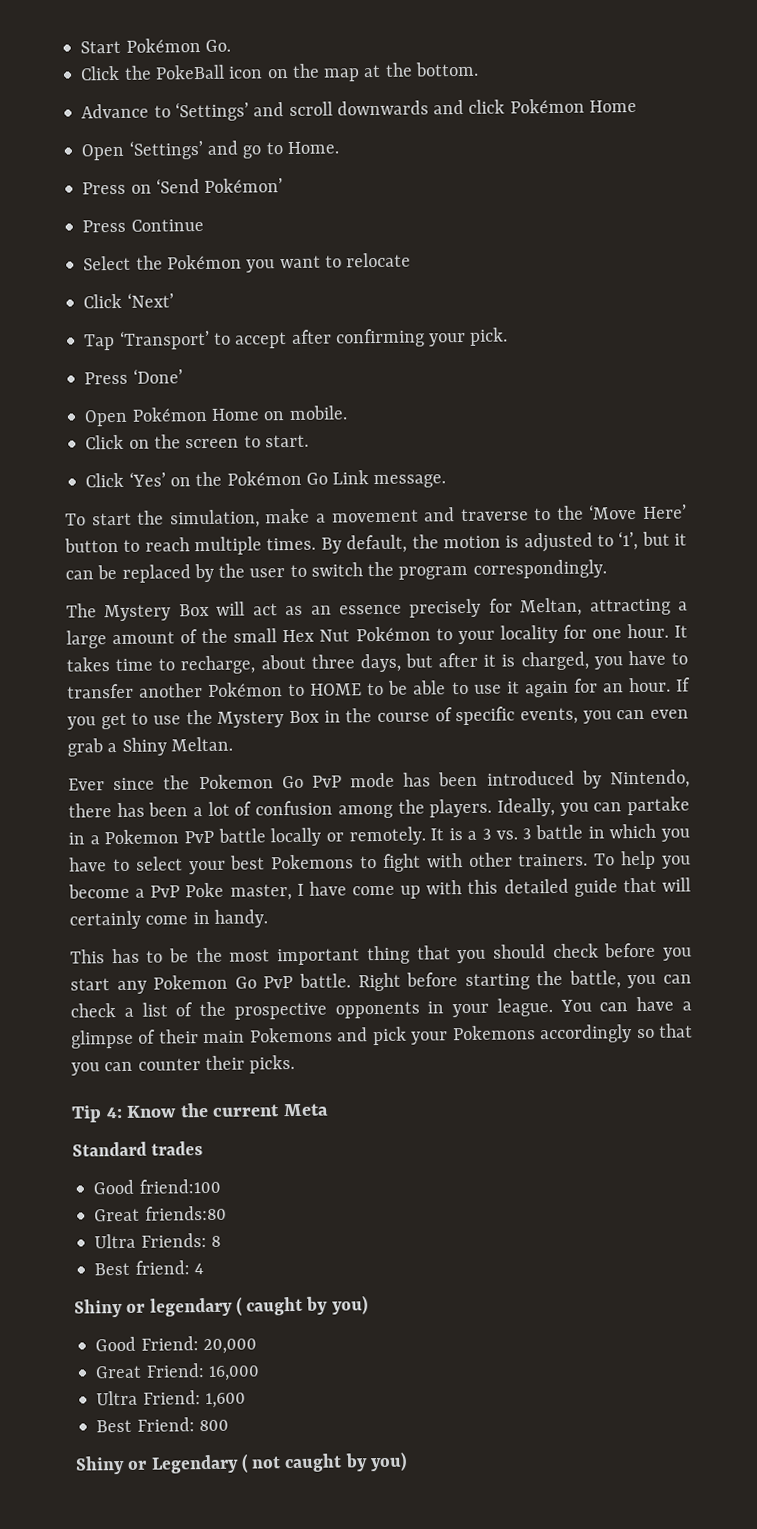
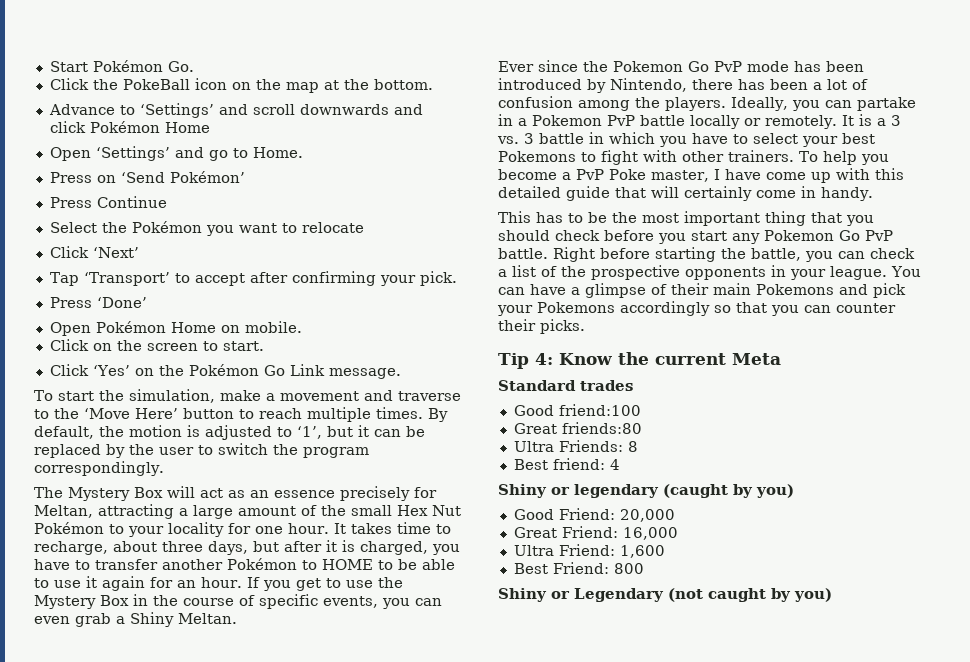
[235,1296,304,1316] ( caught -> [663,484,728,498] (caught
[240,1453,282,1473] ( not -> [668,588,703,602] (not

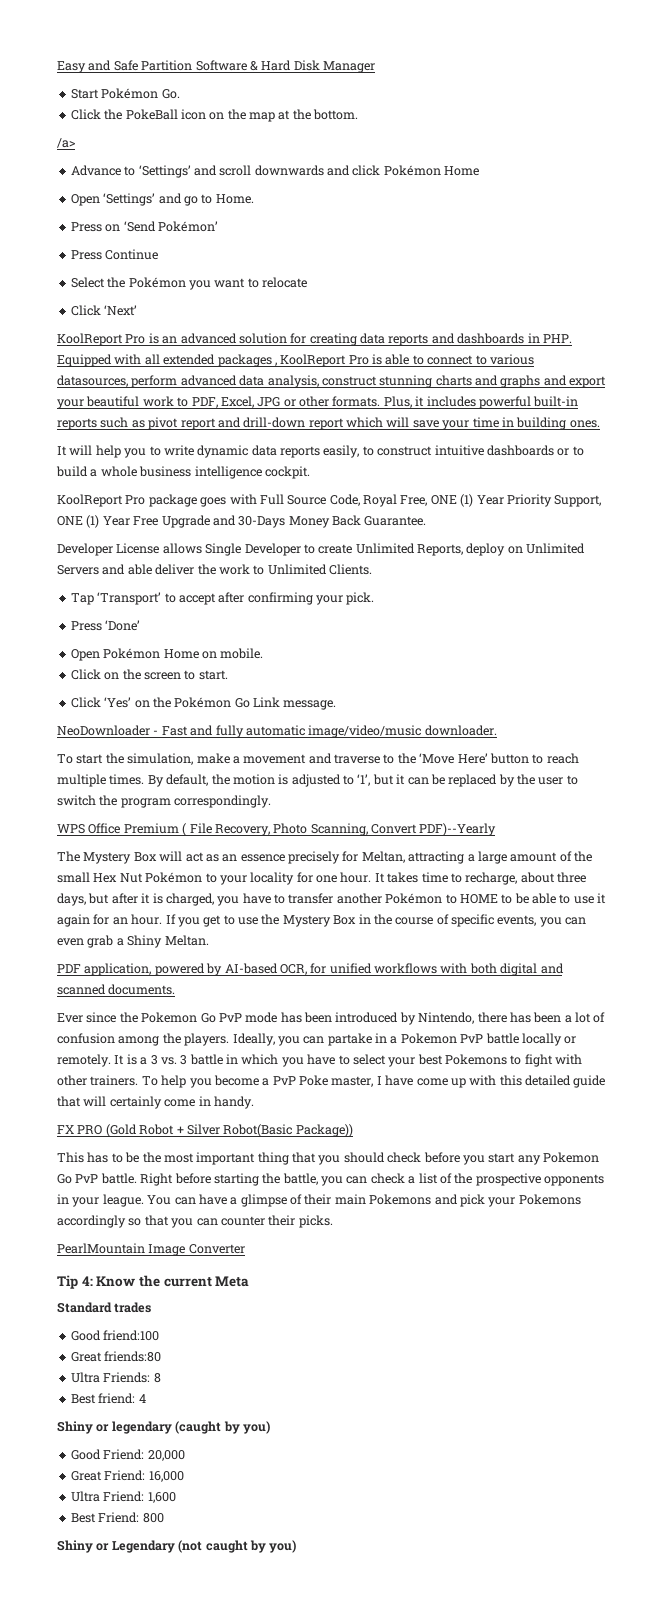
(49, 66) none -> [57,60,375,73] Easy and Safe Partition Software & Hard Disk Manager //
(433, 84) none -> [57,138,75,148] // /a>
(139, 252) none -> [57,333,572,346] [57,354,534,367] [57,375,607,388] [57,396,579,409] [57,417,600,430] [57,445,584,458] [56,466,310,479] [57,494,602,507] [57,515,427,528] [57,543,586,556] [57,564,372,575] // KoolReport Pro is an advanced solution for creating data reports and dashboards in PHP. Equipped with all extended packages , KoolReport Pro is able to connect to various datasources, perform advanced data analysis, construct stunning charts and graphs and export your beautiful work to PDF, Excel, JPG or other formats. Plus, it includes powerful built-in reports such as pivot report and drill-down report which will save your time in building ones. // It will help you to write dynamic data reports easily, to construct intuitive dashboards or to build a whole business intelligence cockpit. // KoolReport Pro package goes with Full Source Code, Royal Free, ONE (1) Year Priority Support, ONE (1) Year Free Upgrade and 30-Days Money Back Guarantee. // Developer License allows Single Developer to create Unlimited Reports, deploy on Unlimited Servers and able deliver the work to Unlimited Clients.
(401, 373) none -> [57,725,497,738] // NeoDownloader - Fast and fully automatic image/video/music downloader.
(164, 468) none -> [57,823,497,836] // WPS Office Premium ( File Recovery, Photo Scanning, Convert PDF)--Yearly
(237, 618) none -> [57,963,564,976] [57,984,176,995] // PDF application, powered by AI-based OCR, for unified workflows with both digital and scanned documents.
(873, 194) none -> [57,1124,353,1137] // FX PRO (Gold Robot + Silver Robot(Basic Package))
(585, 326) none -> [57,1243,245,1256] // PearlMountain Image Converter

